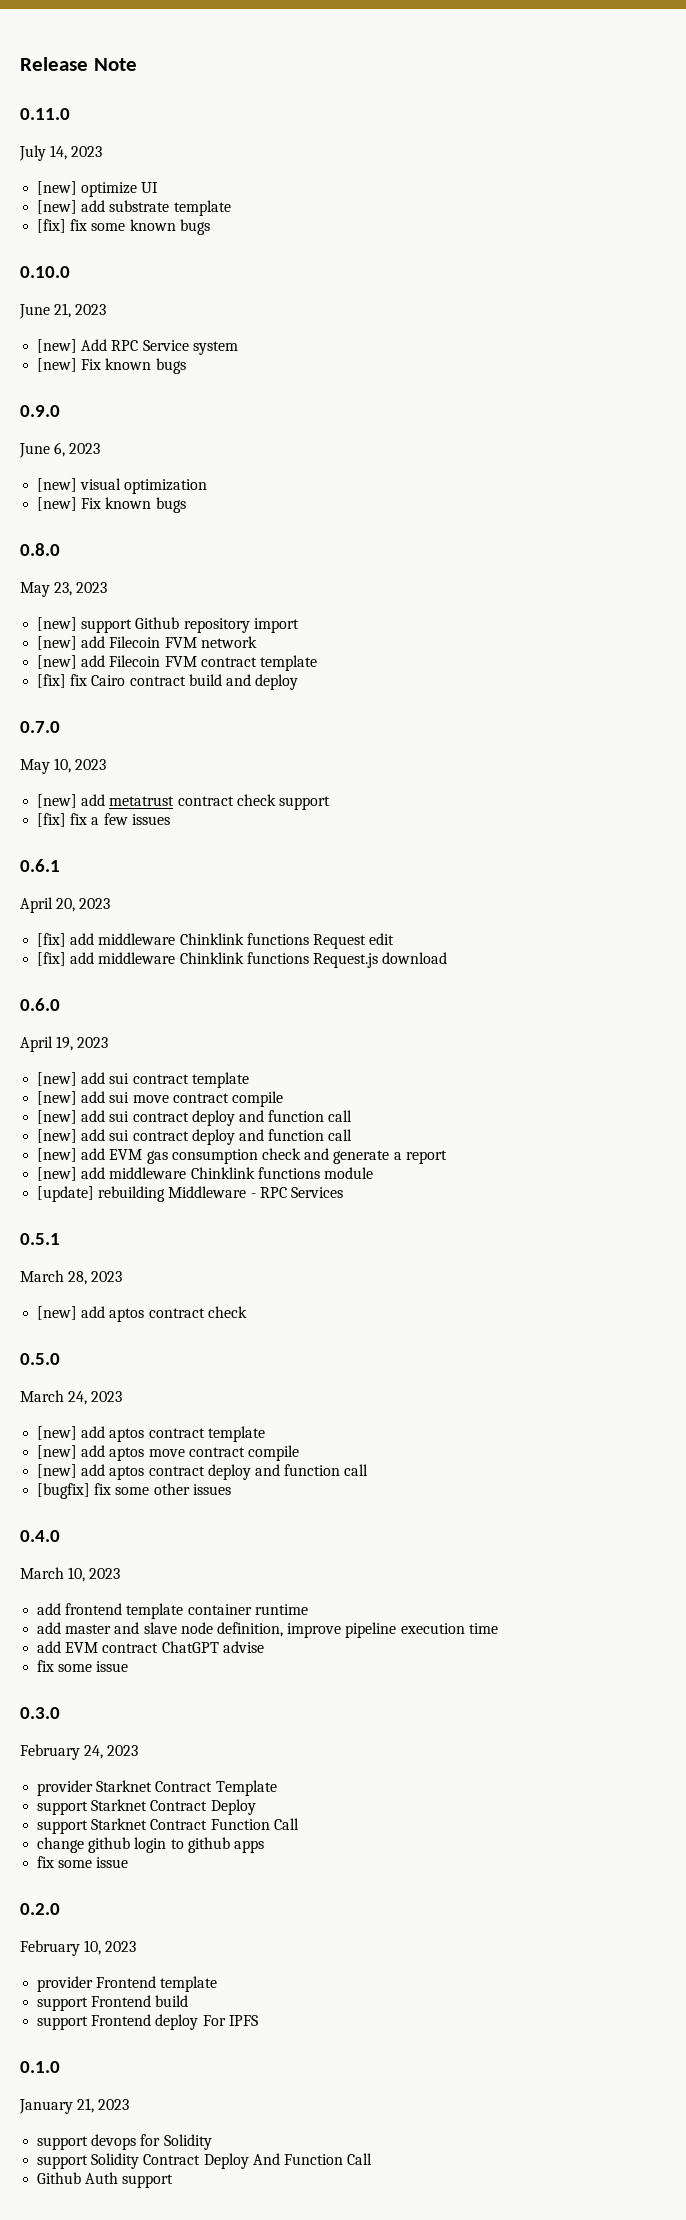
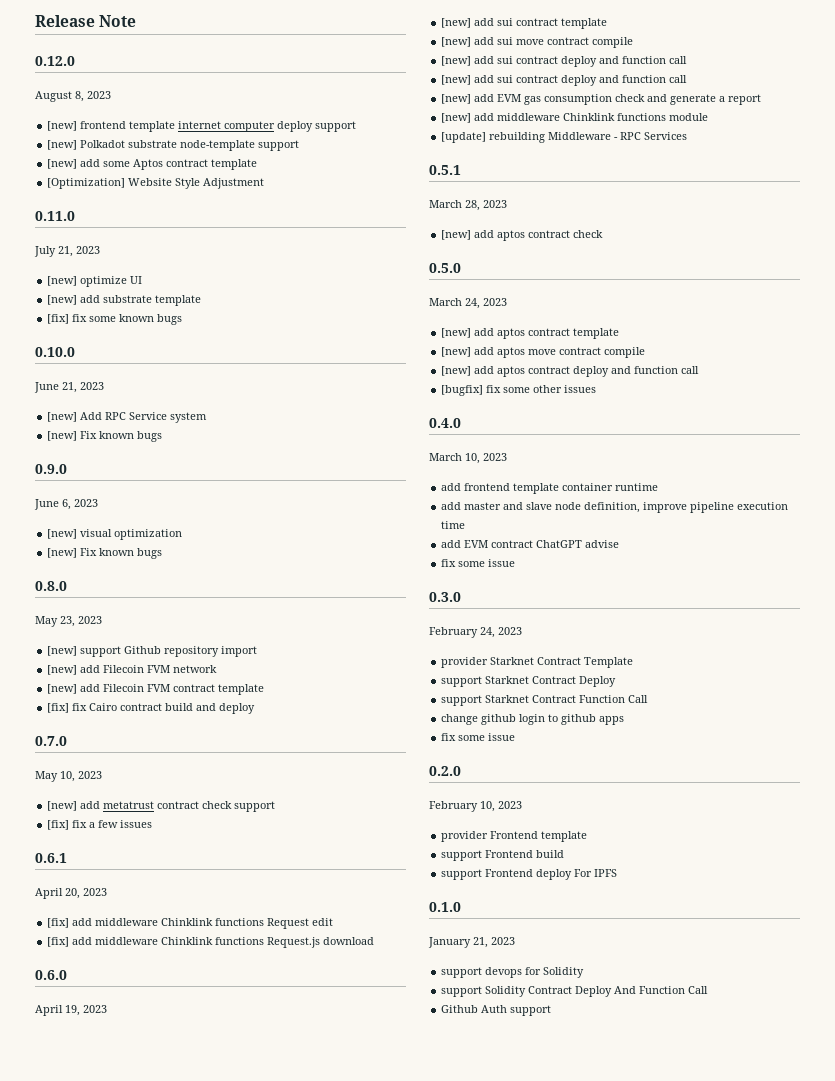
(137, 64) none -> [35,56,75,66] [35,91,111,102] [47,121,357,132] [47,140,300,151] [47,159,258,170] [47,178,265,189] // 0.12.0 // August 8, 2023 // [new] frontend template internet computer deploy support // [new] Polkadot substrate node-template support // [new] add some Aptos contract template // [Optimization] Website Style Adjustment
[50,145,68,160] 14, -> [58,246,73,257] 21,

